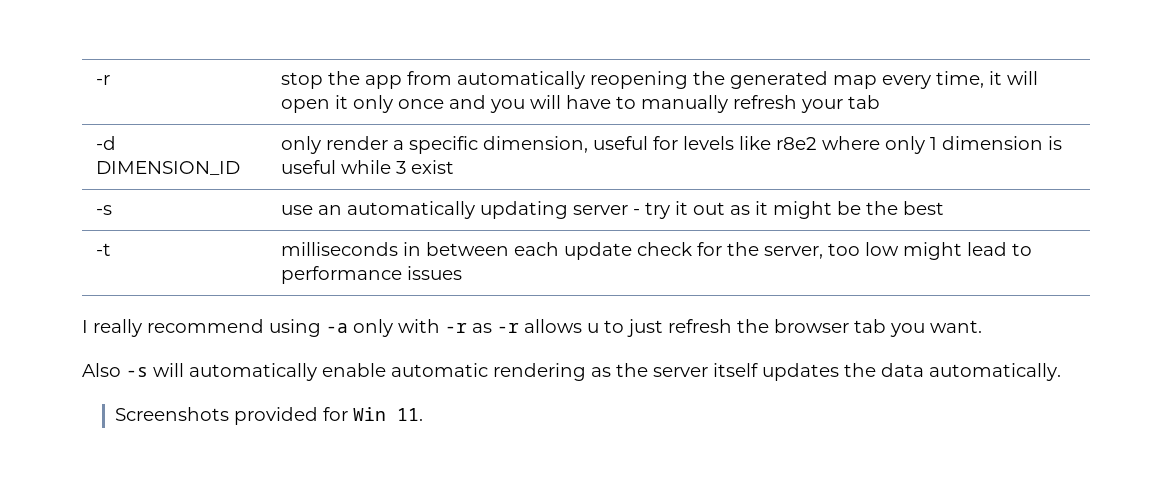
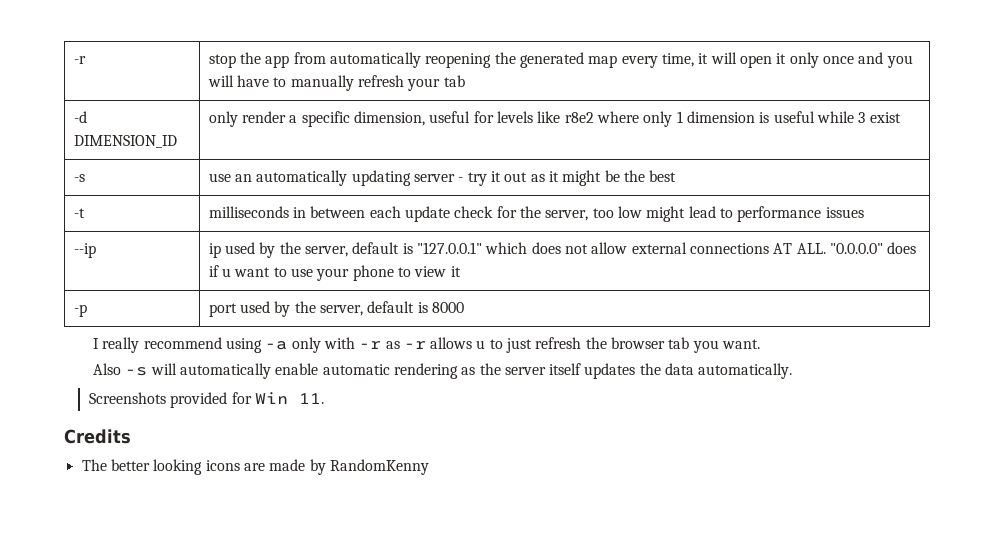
(462, 273) none -> [73,243,96,258] [208,242,917,258] [208,265,461,281] [73,304,87,317] [208,301,465,317] // --ip | ip used by the server, default is "127.0.0.1" which does not allow external connections AT ALL. "0.0.0.0" does if u want to use your phone to view it // -p | port used by the server, default is 8000
(424, 414) none -> [64,429,131,444] [81,459,429,475] // Credits // The better looking icons are made by RandomKenny

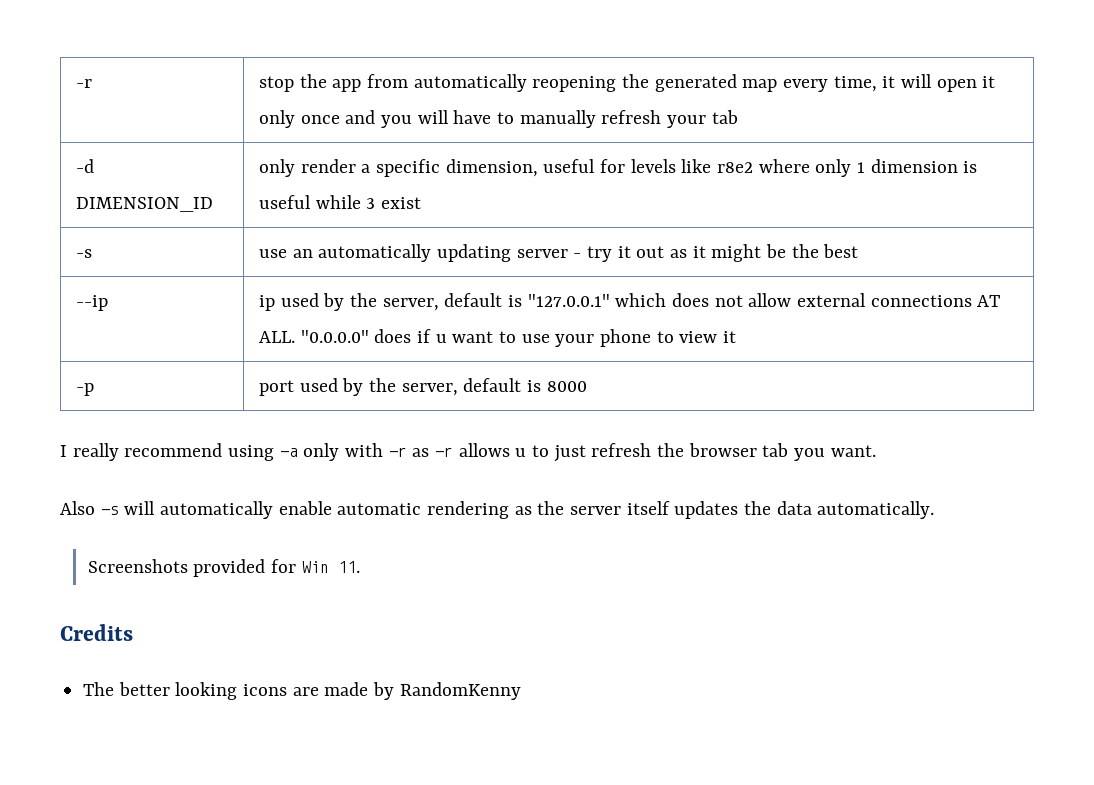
[73,208,85,218] [208,206,864,222] // -t | milliseconds in between each update check for the server, too low might lead to performance issues -> (859, 251) none

